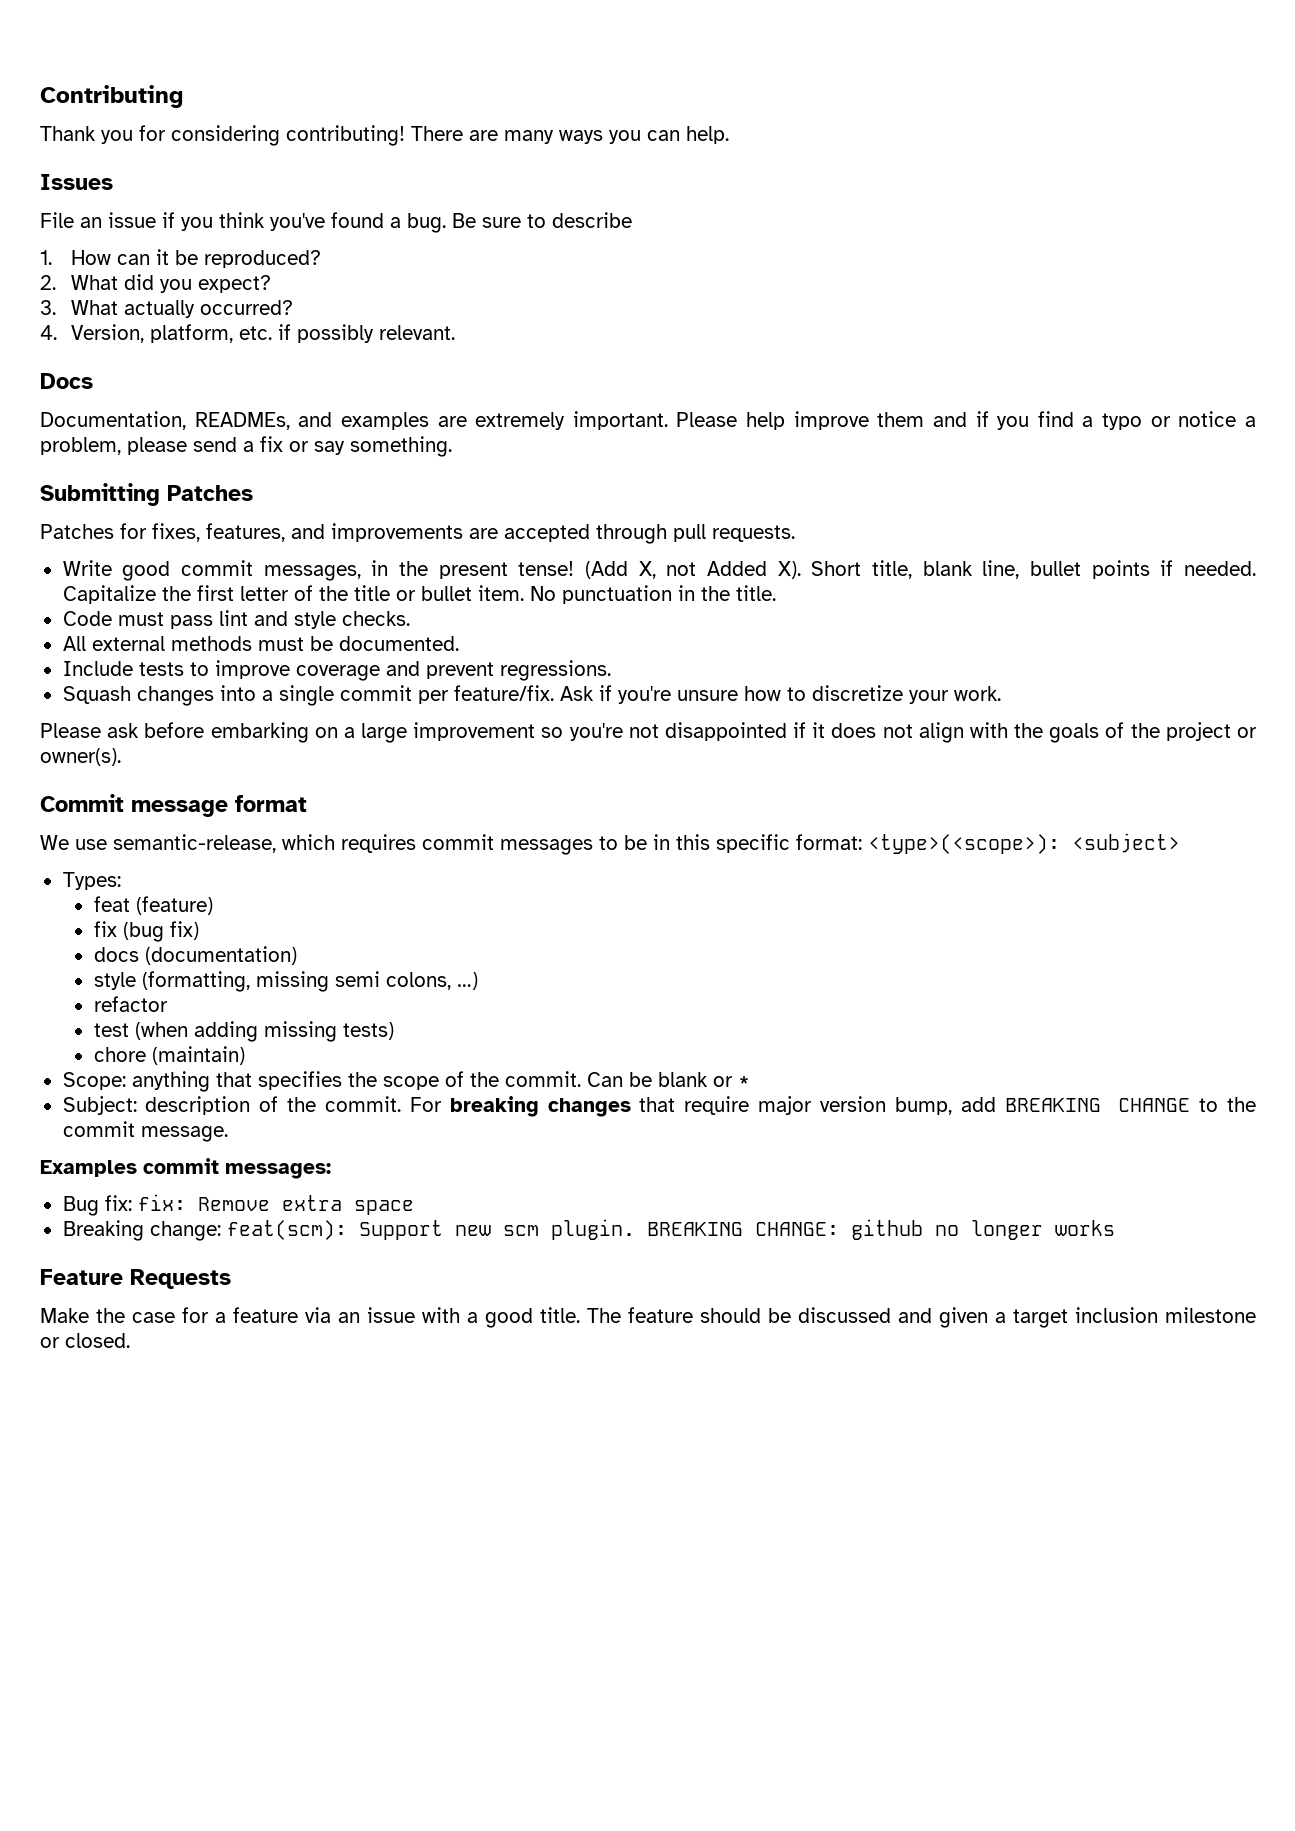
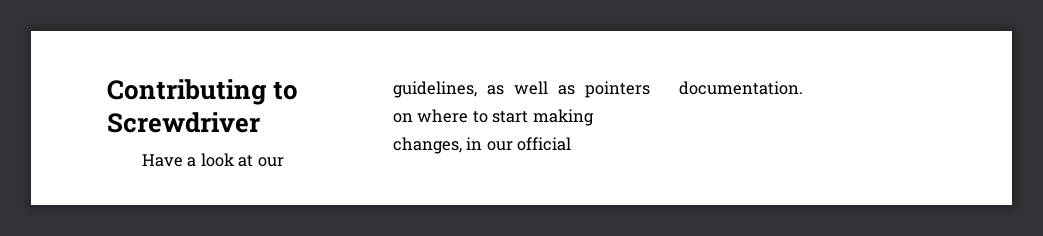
[40,125,729,146] [40,174,113,190] [40,212,632,233] [40,249,322,268] [40,274,272,293] [40,300,294,318] [40,324,456,343] [40,373,93,389] [40,411,1256,430] [40,436,452,457] [40,483,253,506] [40,523,795,544] [62,560,1256,581] [62,585,776,604] [62,610,410,629] [62,636,459,651] [62,660,611,681] [62,685,1001,706] [40,722,1257,743] [40,748,121,766] [40,794,307,817] [40,833,1180,855] [62,872,121,890] [93,896,213,915] [93,921,199,942] [93,946,297,965] [93,971,478,992] [93,996,168,1012] [93,1021,394,1042] [93,1046,245,1065] [62,1071,750,1092] [62,1096,1257,1117] [62,1121,228,1142] [40,1158,331,1179] [62,1194,414,1216] [62,1219,1115,1241] [40,1269,231,1289] [40,1307,1256,1328] [40,1333,130,1348] // Thank you for considering contributing! There are many ways you can help. // Issues // File an issue if you think you've found a bug. Be sure to describe // 1. How can it be reproduced? // 2. What did you expect? // 3. What actually occurred? // 4. Version, platform, etc. if possibly relevant. // Docs // Documentation, READMEs, and examples are extremely important. Please help improve them and if you find a typo or notice a problem, please send a fix or say something. // Submitting Patches // Patches for fixes, features, and improvements are accepted through pull requests. // Write good commit messages, in the present tense! (Add X, not Added X). Short title, blank line, bullet points if needed. Capitalize the first letter of the title or bullet item. No punctuation in the title. // Code must pass lint and style checks. // All external methods must be documented. // Include tests to improve coverage and prevent regressions. // Squash changes into a single commit per feature/fix. Ask if you're unsure how to discretize your work. // Please ask before embarking on a large improvement so you're not disappointed if it does not align with the goals of the project or owner(s). // Commit message format // We use semantic-release, which requires commit messages to be in this specific format: <type>(<scope>): <subject> // Types: // feat (feature) // fix (bug fix) // docs (documentation) // style (formatting, missing semi colons, …) // refactor // test (when adding missing tests) // chore (maintain) // Scope: anything that specifies the scope of the commit. Can be blank or * // Subject: description of the commit. For breaking changes that require major version bump, add BREAKING CHANGE to the commit message. // Examples commit messages: // Bug fix: fix: Remove extra space // Breaking change: feat(scm): Support new scm plugin. BREAKING CHANGE: github no longer works // Feature Requests // Make the case for a feature via an issue with a good title. The feature should be discussed and given a target inclusion milestone or closed. -> [273,81,299,100] [107,112,260,133] [141,153,284,167] [393,81,650,98] [393,109,594,126] [393,137,572,154] [679,81,803,95] to Screwdriver // Have a look at our guidelines, as well as pointers on where to start making changes, in our official documentation.

